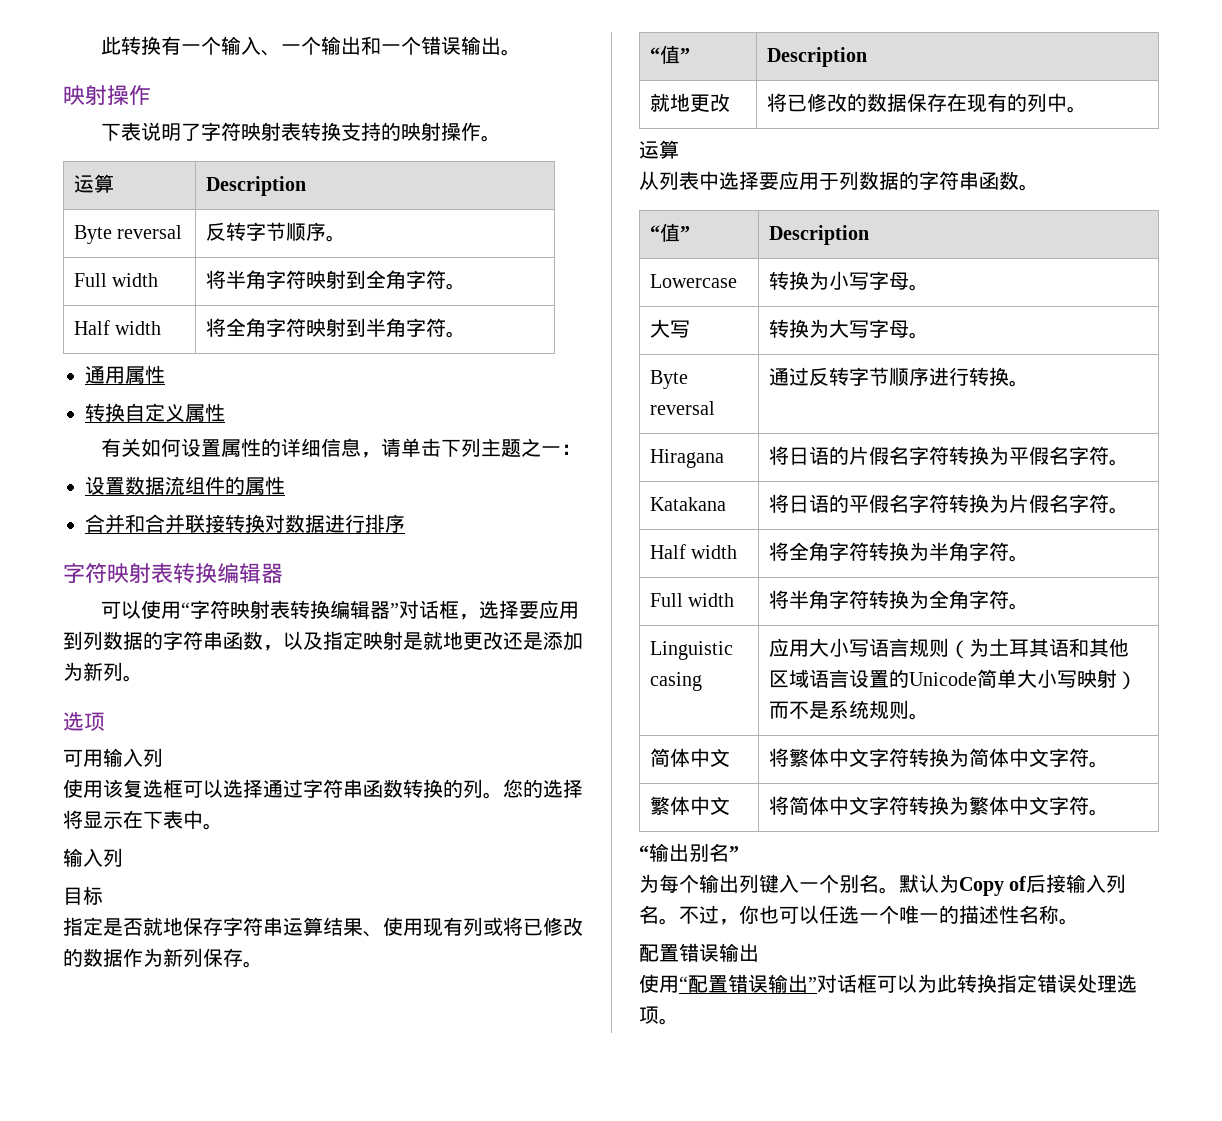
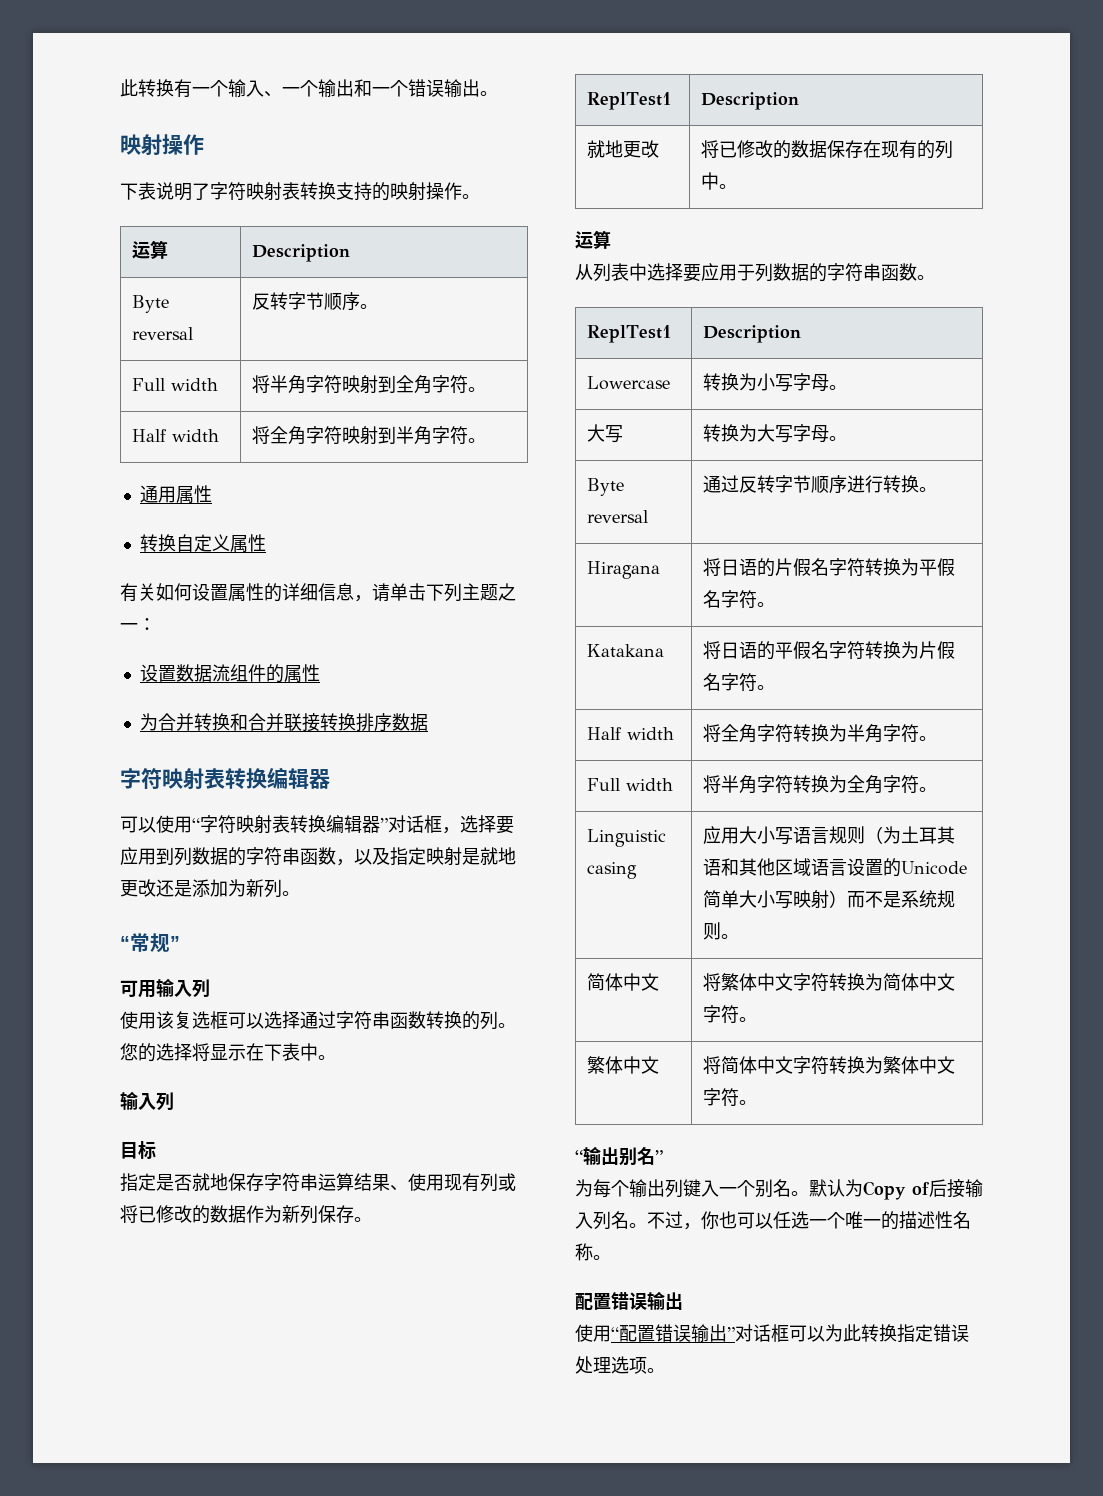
[85,514,125,534] 合并 -> [139,713,230,731] 为合并转换
[265,514,405,533] 对数据进行排序 -> [355,713,428,732] 排序数据
[63,712,105,731] 选项 -> [120,933,180,953] “常规”
[649,45,690,64] “值” -> [587,92,673,110] ReplTest1
[649,223,690,242] “值” -> [587,325,673,343] ReplTest1

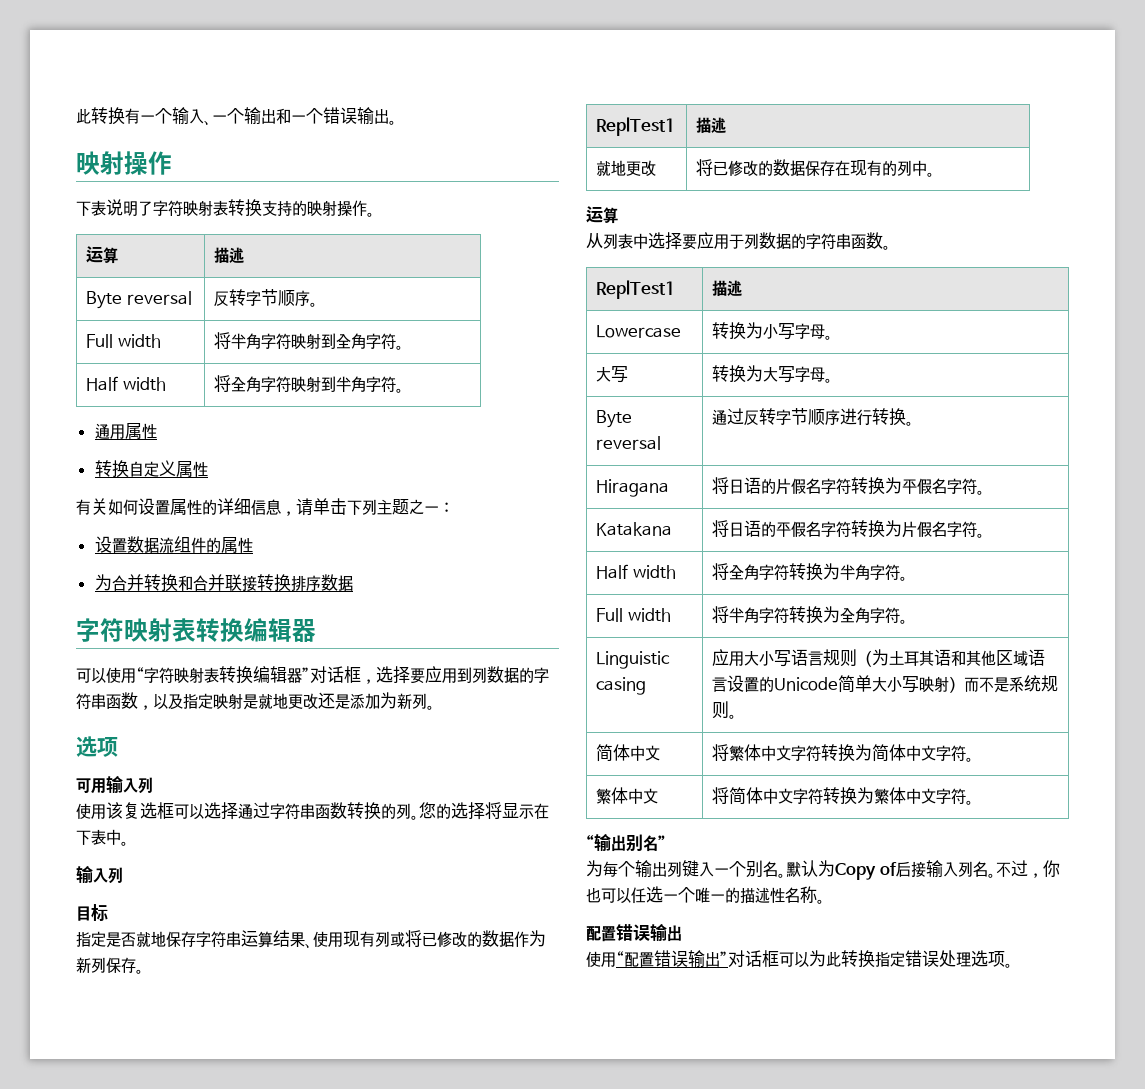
[252,244,351,262] Description -> [214,247,245,263] 描述
[120,933,180,953] “常规” -> [76,736,118,757] 选项
[701,92,800,110] Description -> [696,117,727,133] 描述
[703,325,802,343] Description -> [712,280,743,296] 描述

